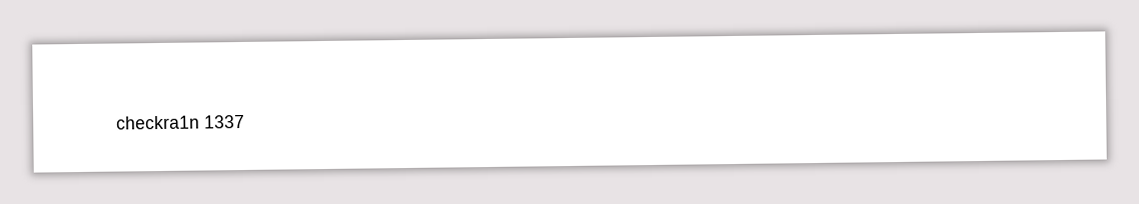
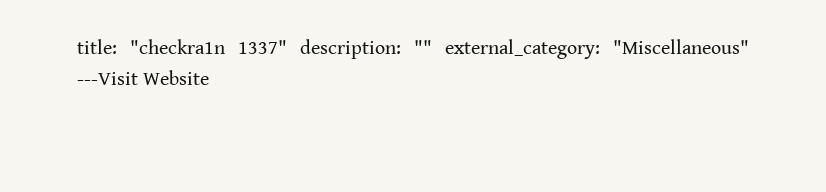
[116,114,245,130] checkra1n 1337 -> [77,39,749,59] [77,70,210,85] title: "checkra1n 1337" description: "" external_category: "Miscellaneous" ---Visit Website

